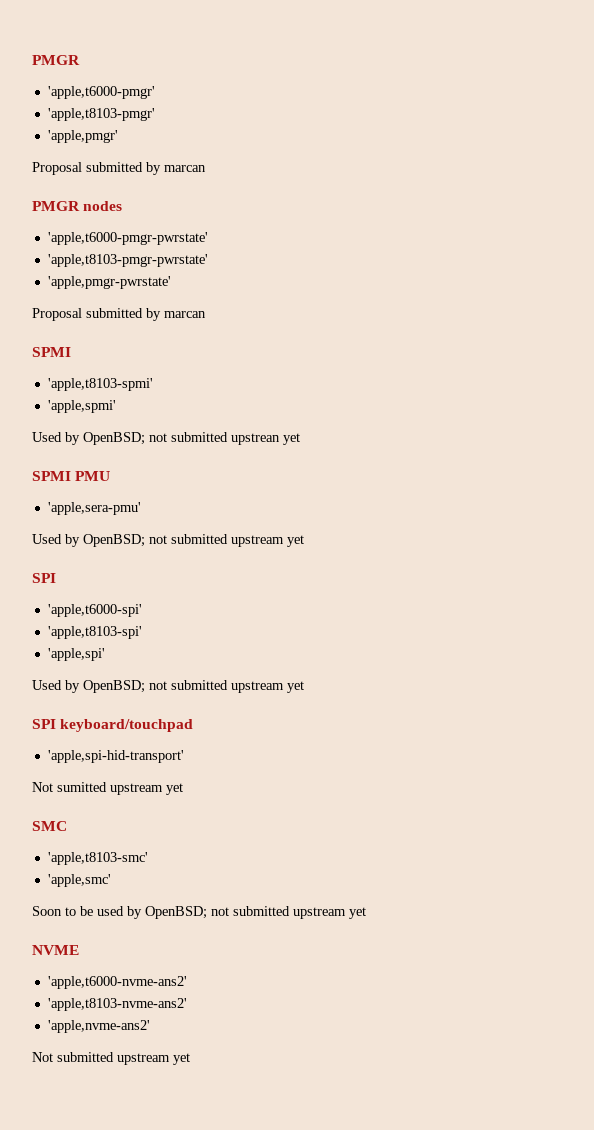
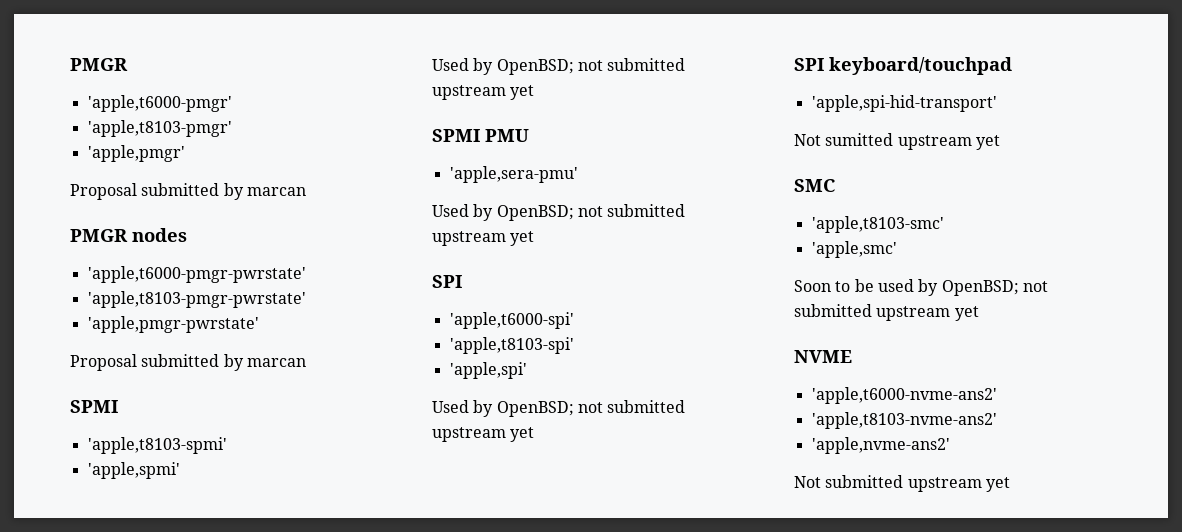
[231,433,280,445] upstrean -> [432,85,506,100] upstream

